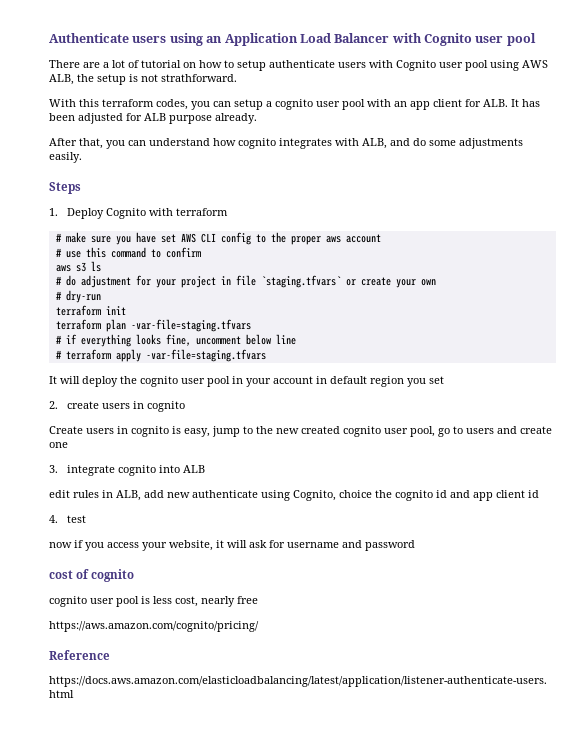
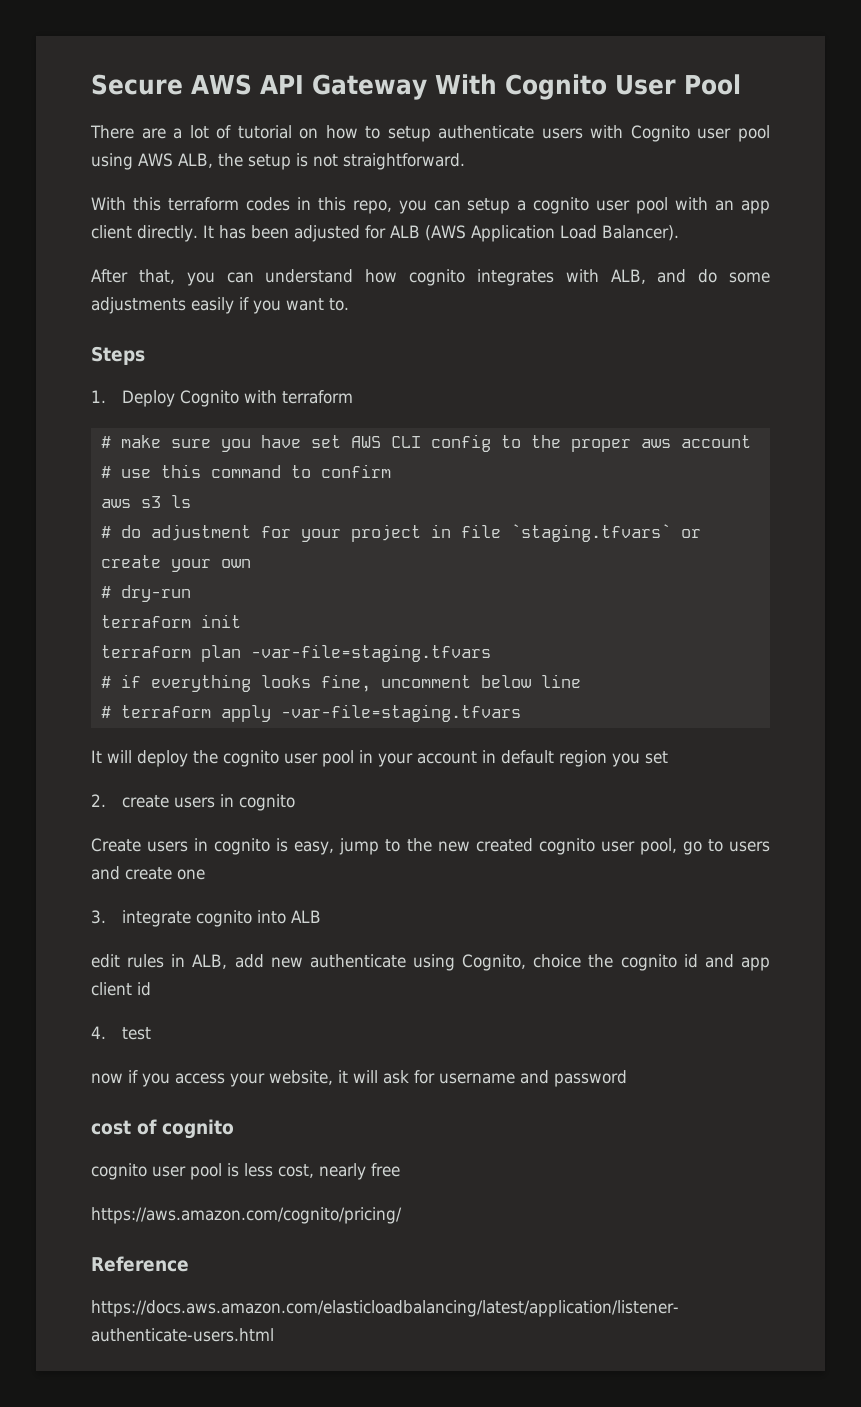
[49,33,536,46] Authenticate users using an Application Load Balancer with Cognito user pool -> [91,74,741,100] Secure AWS API Gateway With Cognito User Pool
[161,74,237,82] strathforward. -> [342,153,465,170] straightforward.
[156,99,188,110] codes, -> [245,197,392,214] codes in this repo,
[465,99,508,107] for ALB. -> [137,225,198,242] directly.
[169,113,257,124] purpose already. -> [424,225,679,242] (AWS Application Load Balancer).
[49,152,82,163] easily. -> [191,297,349,314] easily if you want to.

